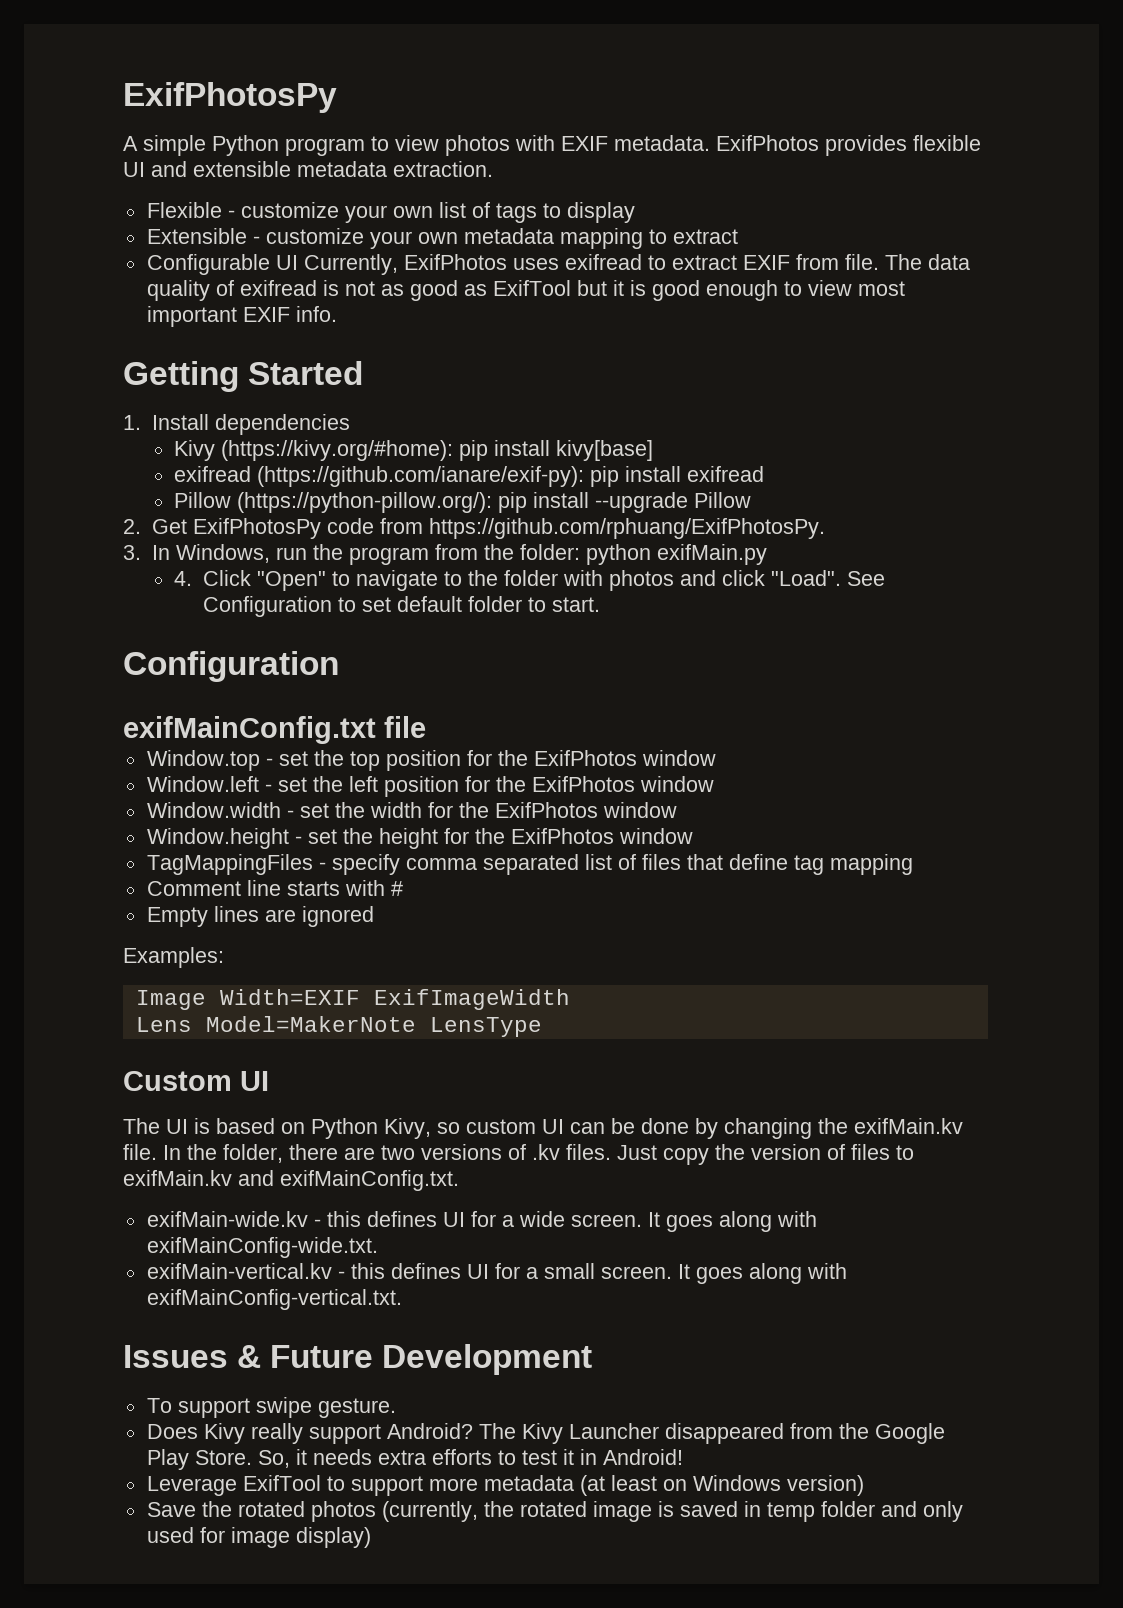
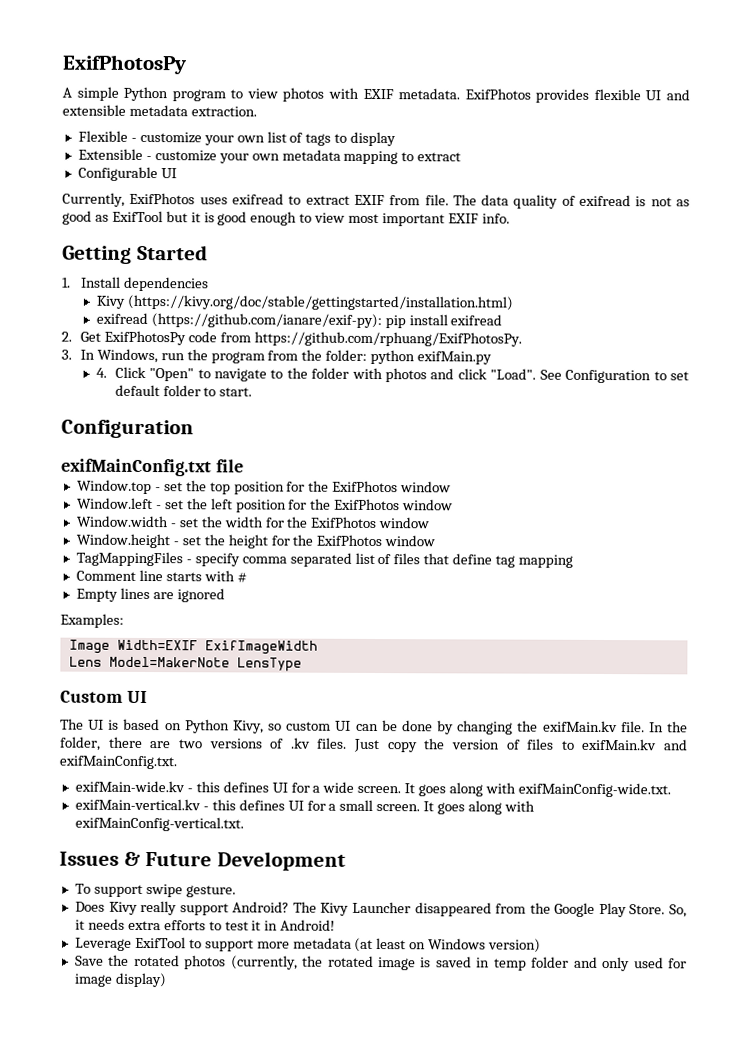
(298, 262) none -> (177, 173) //
[221,440,654,461] (https://kivy.org/#home): pip install kivy[base] -> [126,294,513,311] (https://kivy.org/doc/stable/gettingstarted/installation.html)
[174,492,752,513] // Pillow (https://python-pillow.org/): pip install --upgrade Pillow -> (503, 320) none

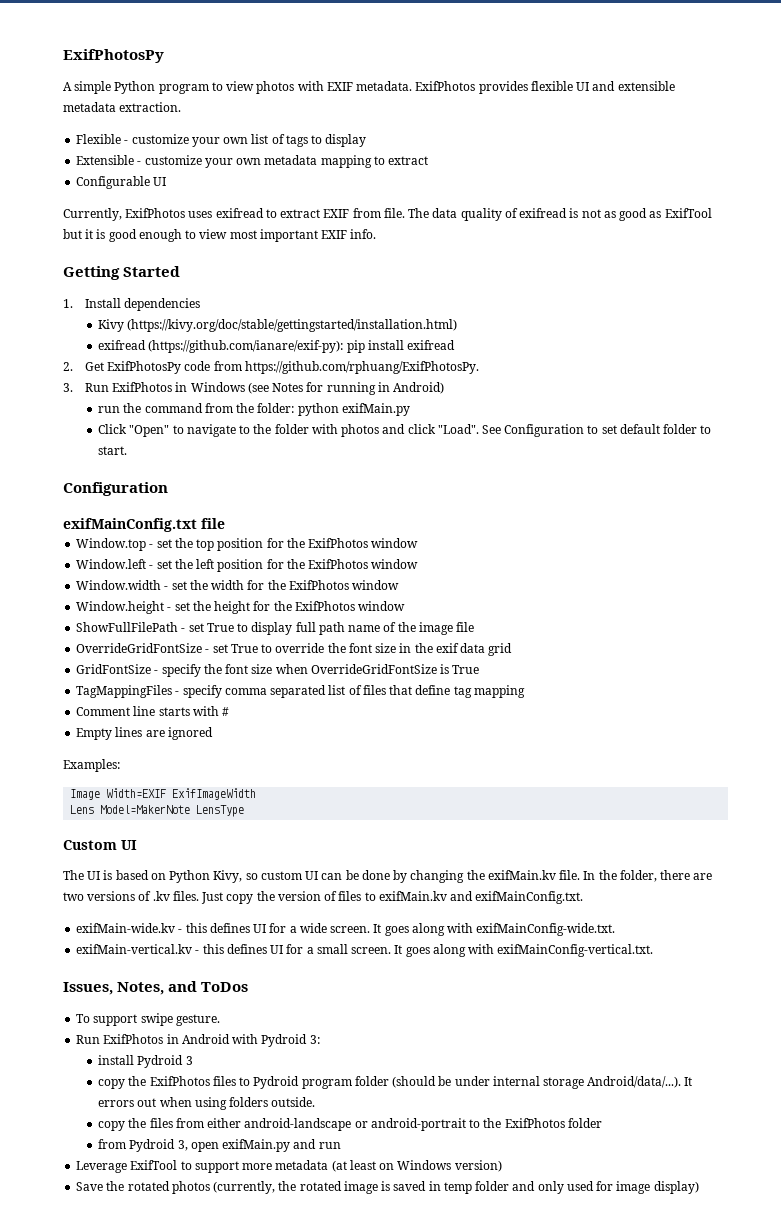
[79,348,158,364] In Windows, -> [84,382,445,395] Run ExifPhotos in Windows (see Notes for running in Android) //
[210,351,265,364] program -> [144,403,203,413] command
[95,367,107,378] 4. -> (410, 409) none
(436, 541) none -> [76,622,475,635] [76,643,513,656] [76,664,480,677] // ShowFullFilePath - set True to display full path name of the image file // OverrideGridFontSize - set True to override the font size in the exif data grid // GridFontSize - specify the font size when OverrideGridFontSize is True
[59,851,346,871] Issues & Future Development -> [63,981,249,995] Issues, Notes, and ToDos
[74,900,687,918] [74,918,336,931] Does Kivy really support Android? The Kivy Launcher disappeared from the Google Play Store. So, it needs extra efforts to test it in Android! -> [76,1034,320,1047] [98,1055,193,1068] [98,1076,693,1089] [98,1097,316,1110] [98,1118,602,1131] [98,1139,341,1152] Run ExifPhotos in Android with Pydroid 3: // install Pydroid 3 // copy the ExifPhotos files to Pydroid program folder (should be under internal storage Android/data/...). It errors out when using folders outside. // copy the files from either android-landscape or android-portrait to the ExifPhotos folder // from Pydroid 3, open exifMain.py and run

